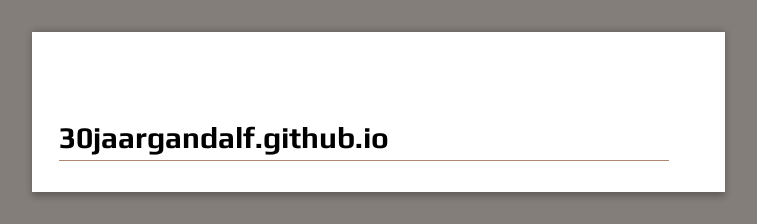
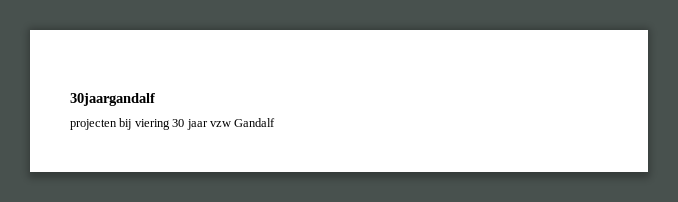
[59,126,389,155] 30jaargandalf.github.io -> [70,93,155,106] [70,118,276,130] 30jaargandalf // projecten bij viering 30 jaar vzw Gandalf

